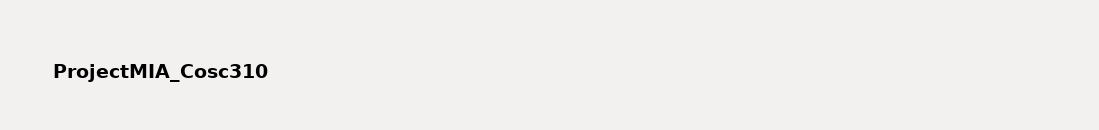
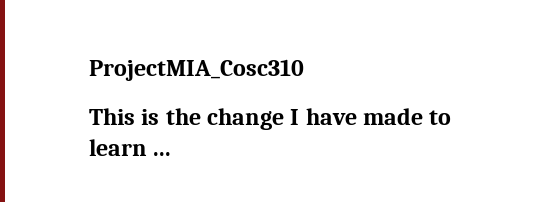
(268, 73) none -> [89,108,452,130] [89,139,172,156] // This is the change I have made to learn ...

